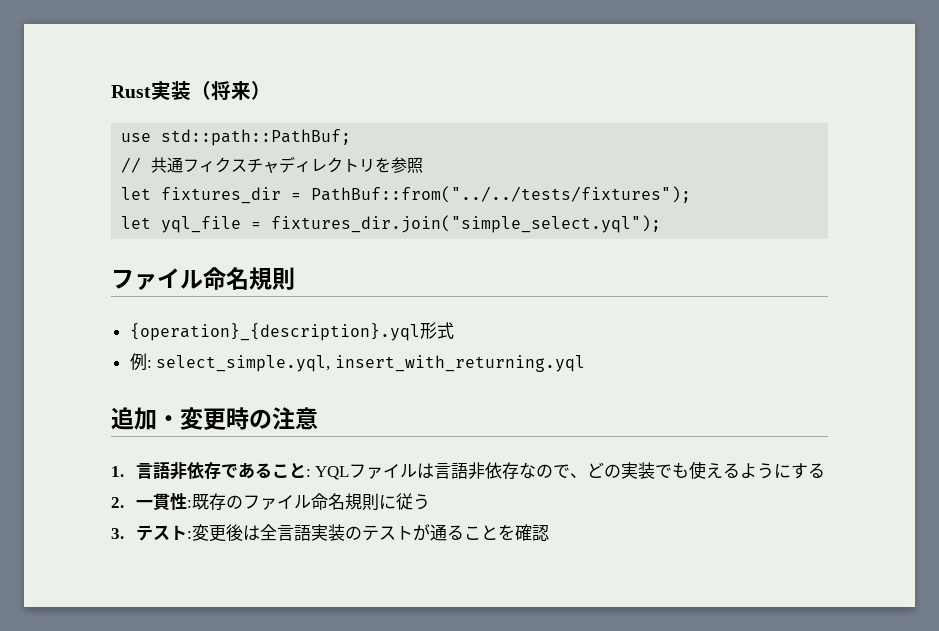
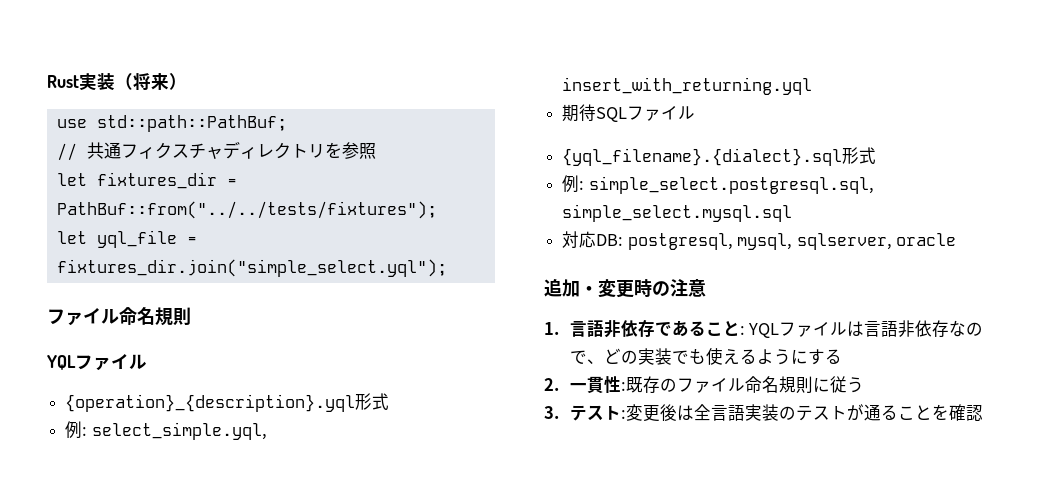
(295, 278) none -> [47,354,147,371] // YQLファイル
(585, 363) none -> [562,104,696,122] [562,147,877,166] [562,175,874,194] [562,204,793,222] [562,231,956,250] // 期待SQLファイル // {yql_filename}.{dialect}.sql形式 // 例: simple_select.postgresql.sql, simple_select.mysql.sql // 対応DB: postgresql, mysql, sqlserver, oracle

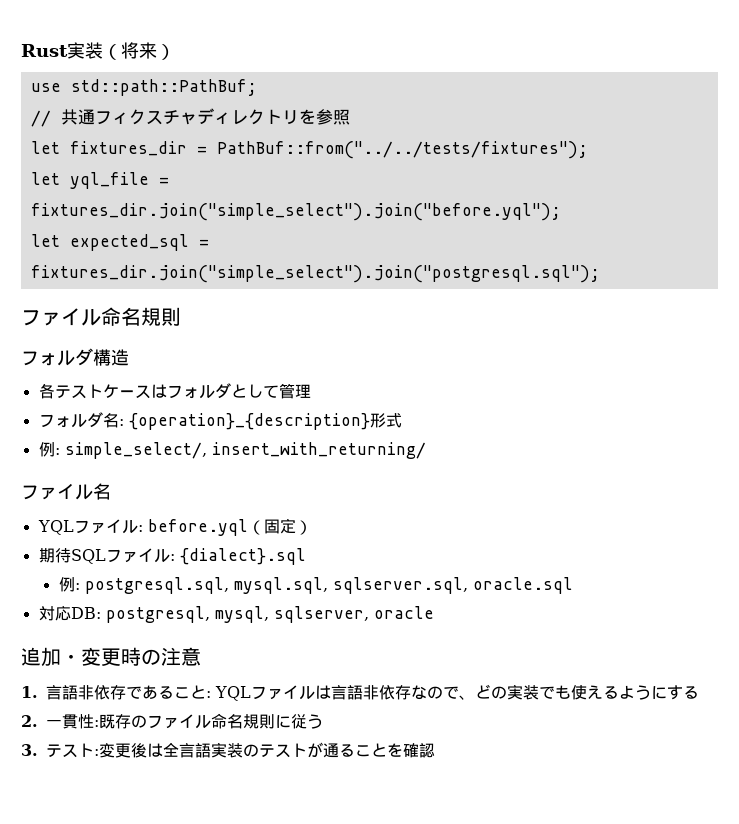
[56,259,447,277] fixtures_dir.join("simple_select.yql"); -> [30,203,561,221] [30,234,209,251] [30,265,600,283] fixtures_dir.join("simple_select").join("before.yql"); // let expected_sql = fixtures_dir.join("simple_select").join("postgresql.sql");
[47,354,147,371] [65,393,390,412] [65,421,267,440] [562,77,813,95] YQLファイル // {operation}_{description}.yql形式 // 例: select_simple.yql, insert_with_returning.yql -> [21,348,129,366] [38,383,311,399] [38,412,402,430] [38,442,426,459] [21,483,111,500] [37,518,312,536] フォルダ構造 // 各テストケースはフォルダとして管理 // フォルダ名: {operation}_{description}形式 // 例: simple_select/, insert_with_returning/ // ファイル名 // YQLファイル: before.yql（固定）
[562,147,877,166] [562,175,874,194] [562,204,793,222] // {yql_filename}.{dialect}.sql形式 // 例: simple_select.postgresql.sql, simple_select.mysql.sql -> [169,548,306,565] [58,577,573,594] : {dialect}.sql // 例: postgresql.sql, mysql.sql, sqlserver.sql, oracle.sql

